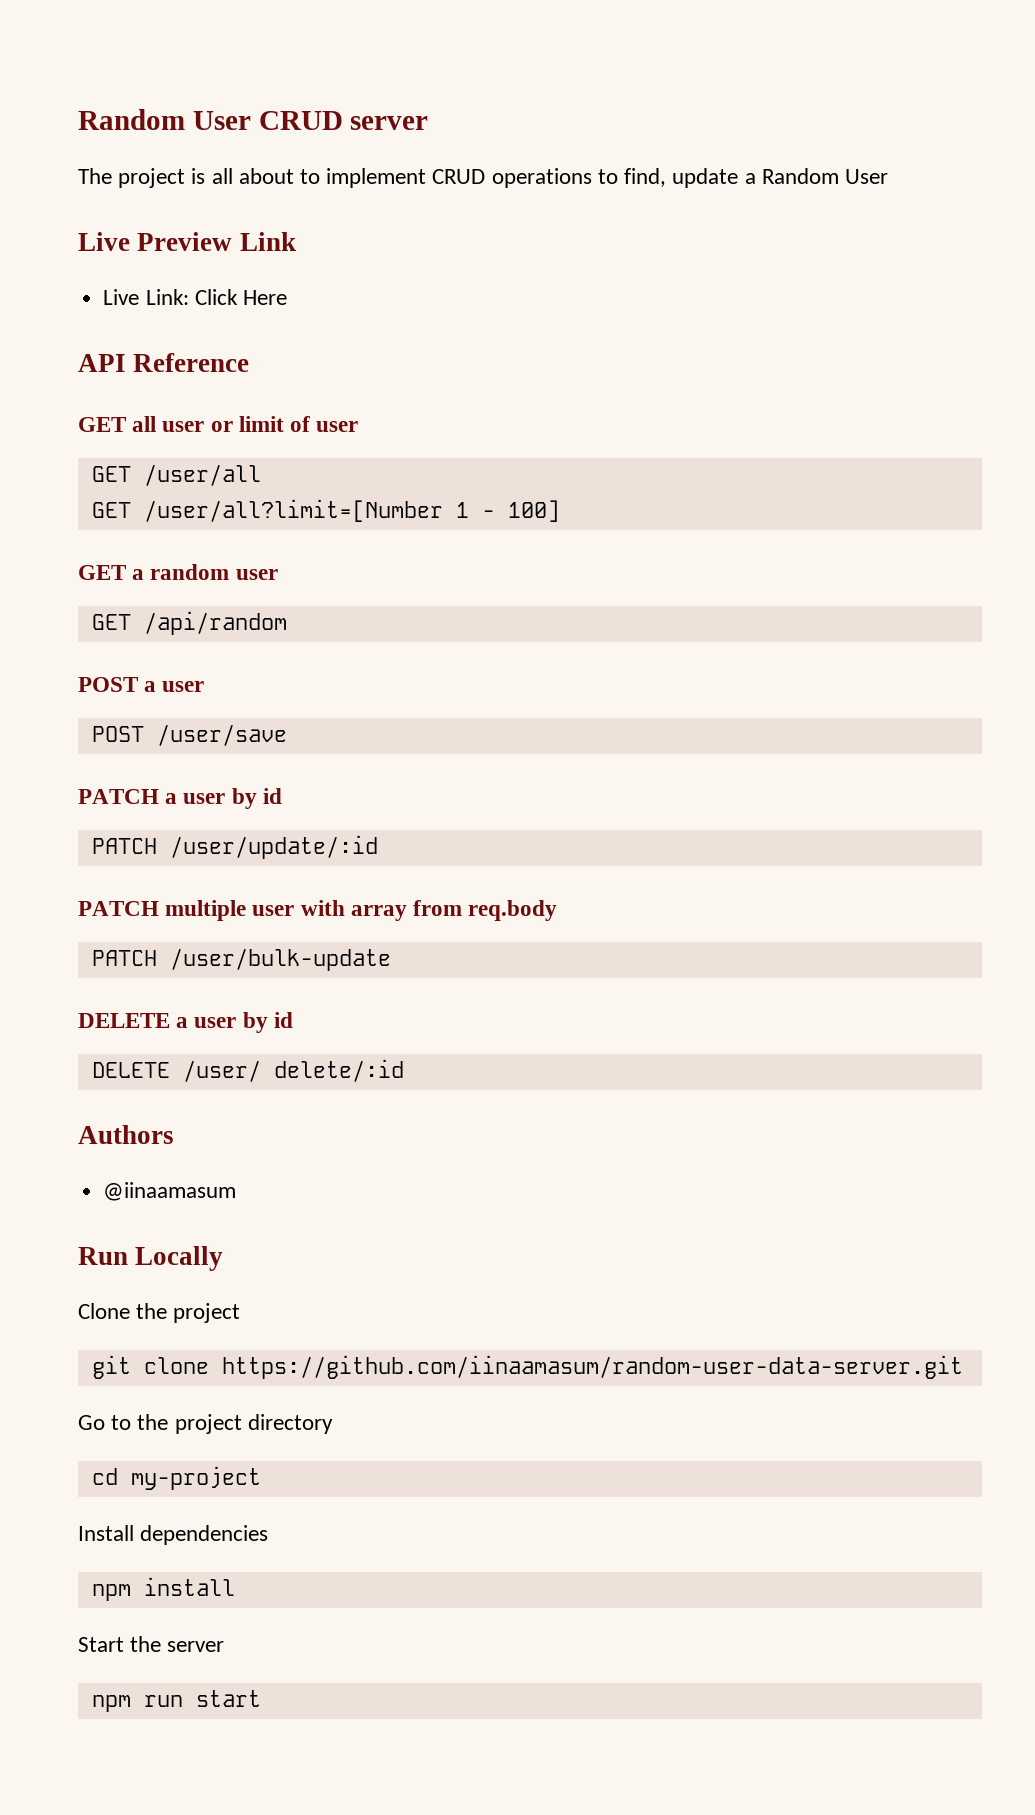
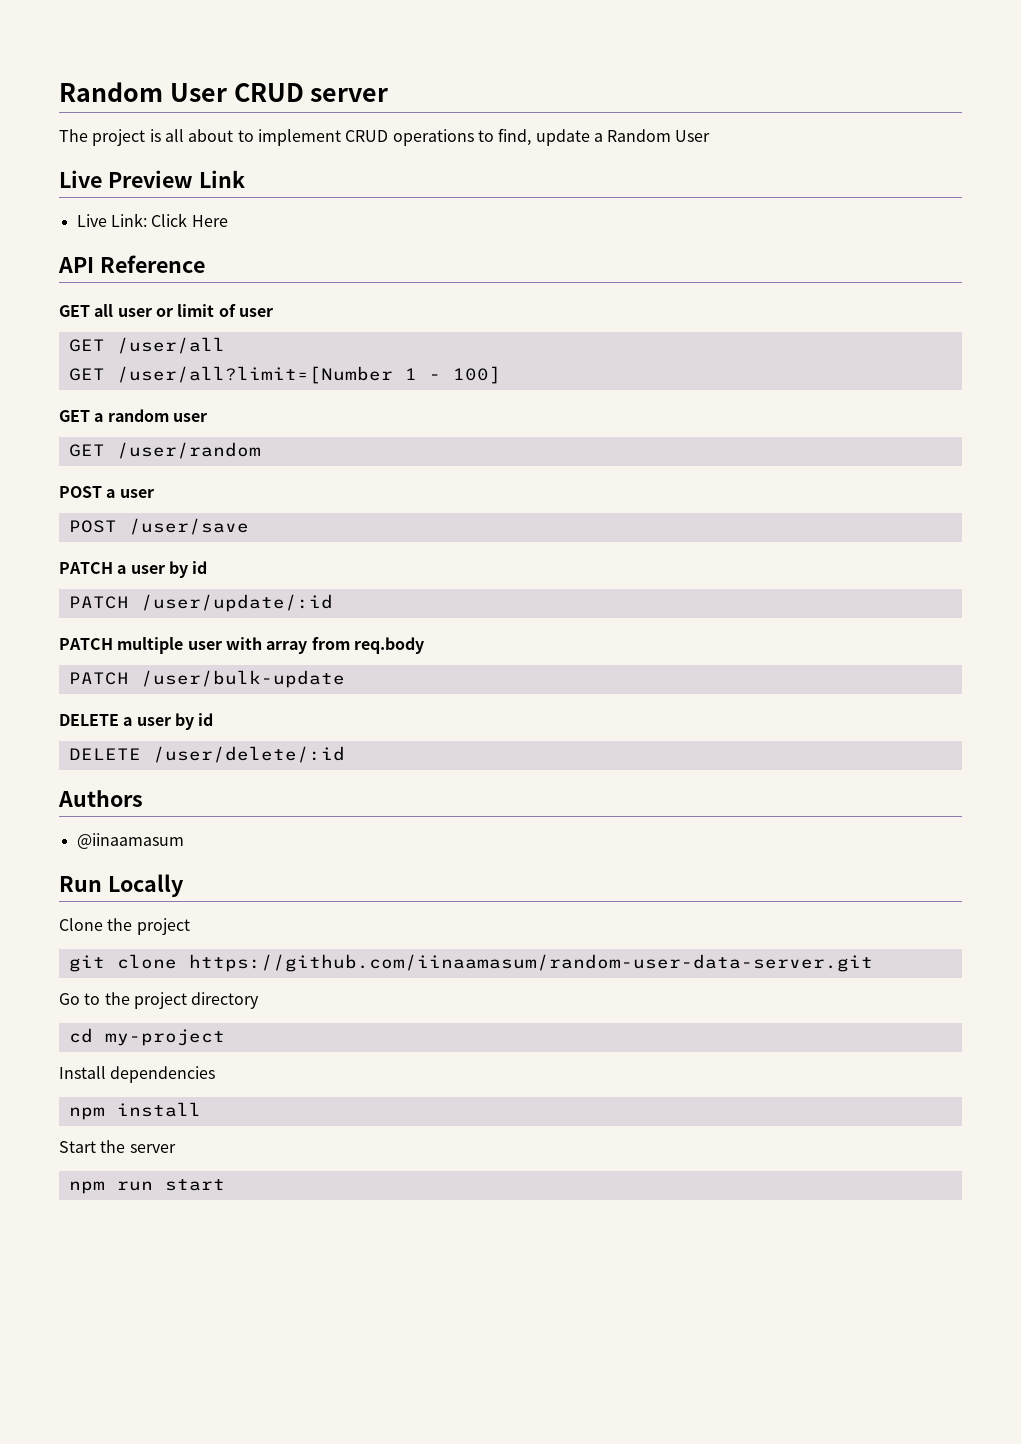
[143,611,287,635] /api/random -> [116,442,261,459] /user/random
[182,1059,404,1082] /user/ delete/:id -> [152,746,345,763] /user/delete/:id

